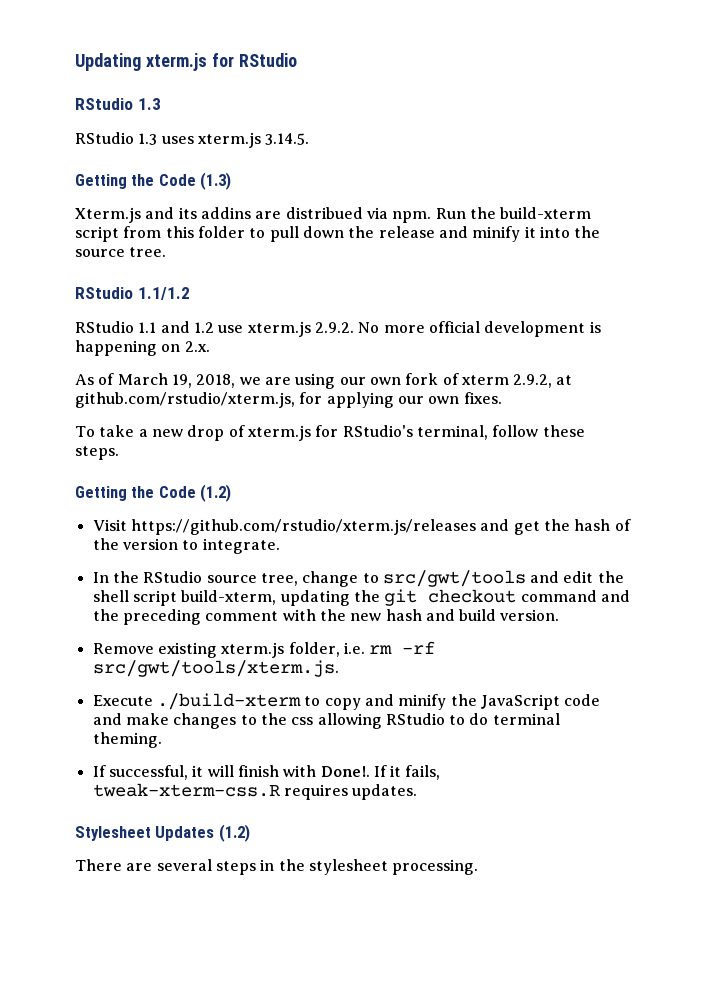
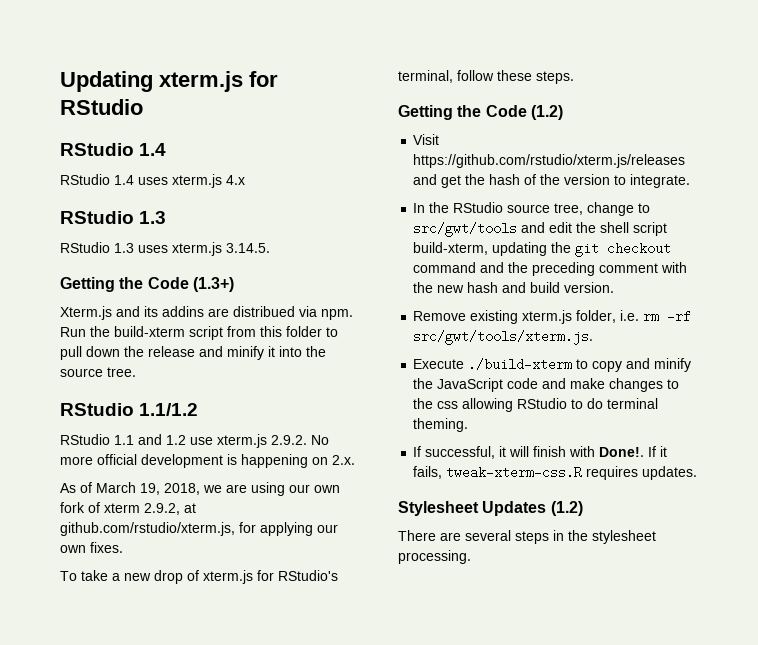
(297, 60) none -> [60,143,167,156] [60,174,245,188] // RStudio 1.4 // RStudio 1.4 uses xterm.js 4.x
[200,172,232,190] (1.3) -> [192,277,234,292] (1.3+)

